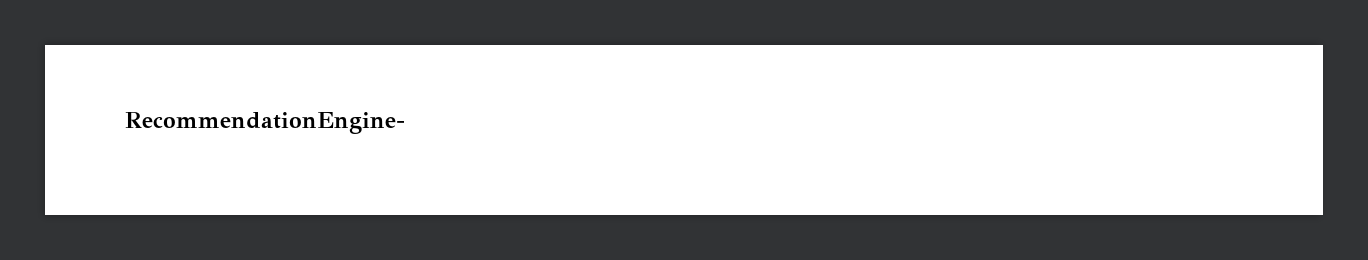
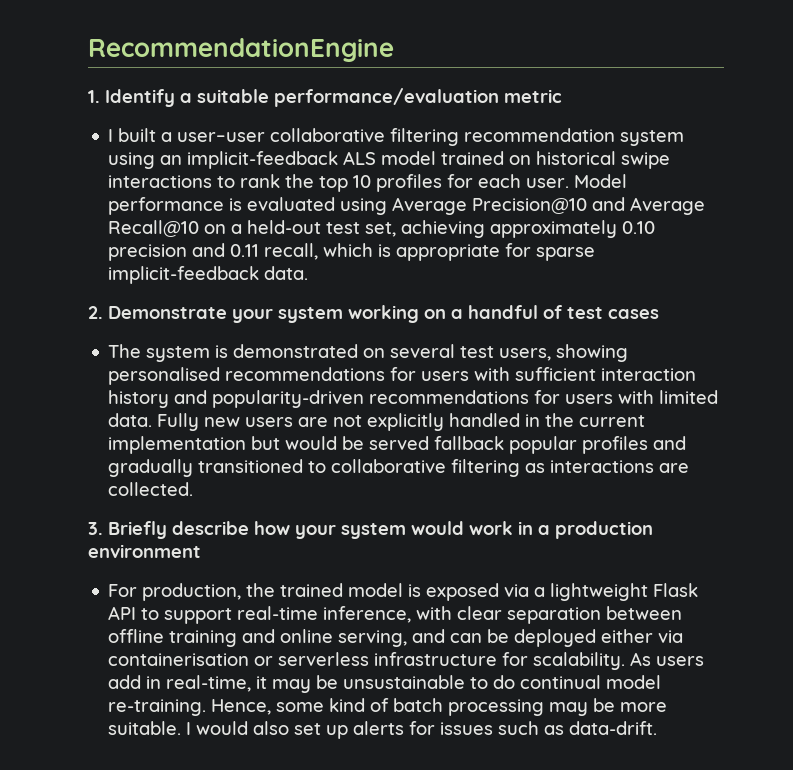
[125,112,405,134] RecommendationEngine- -> [88,38,394,62] [88,88,562,107] [108,128,685,146] [108,151,671,169] [108,174,628,192] [108,197,706,215] [108,220,656,238] [108,243,596,261] [108,266,309,284] [88,305,659,323] [108,344,629,362] [108,367,697,385] [108,390,719,408] [108,413,646,431] [108,436,687,454] [108,459,690,477] [108,482,194,496] [88,521,653,539] [88,544,201,558] [108,583,699,601] [108,606,683,624] [108,629,684,647] [108,652,705,670] [108,675,662,693] [108,698,668,716] [108,721,658,739] RecommendationEngine // 1. Identify a suitable performance/evaluation metric // I built a user–user collaborative filtering recommendation system using an implicit-feedback ALS model trained on historical swipe interactions to rank the top 10 profiles for each user. Model performance is evaluated using Average Precision@10 and Average Recall@10 on a held-out test set, achieving approximately 0.10 precision and 0.11 recall, which is appropriate for sparse implicit-feedback data. // 2. Demonstrate your system working on a handful of test cases // The system is demonstrated on several test users, showing personalised recommendations for users with sufficient interaction history and popularity-driven recommendations for users with limited data. Fully new users are not explicitly handled in the current implementation but would be served fallback popular profiles and gradually transitioned to collaborative filtering as interactions are collected. // 3. Briefly describe how your system would work in a production environment // For production, the trained model is exposed via a lightweight Flask API to support real-time inference, with clear separation between offline training and online serving, and can be deployed either via containerisation or serverless infrastructure for scalability. As users add in real-time, it may be unsustainable to do continual model re-training. Hence, some kind of batch processing may be more suitable. I would also set up alerts for issues such as data-drift.

